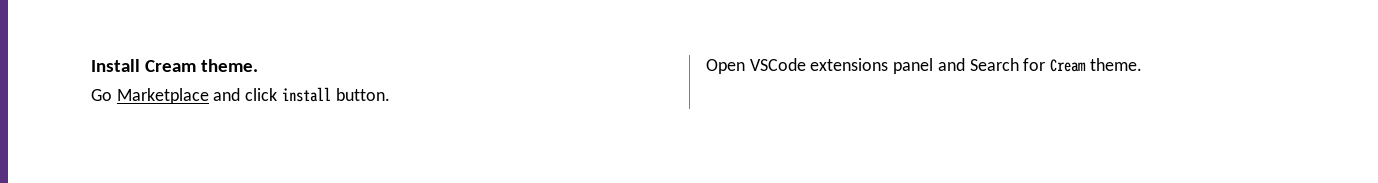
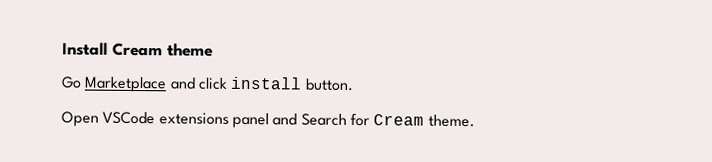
[200,59,258,72] theme. -> [167,43,213,57] theme

